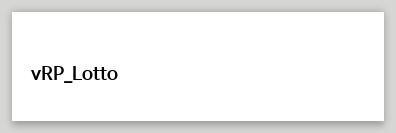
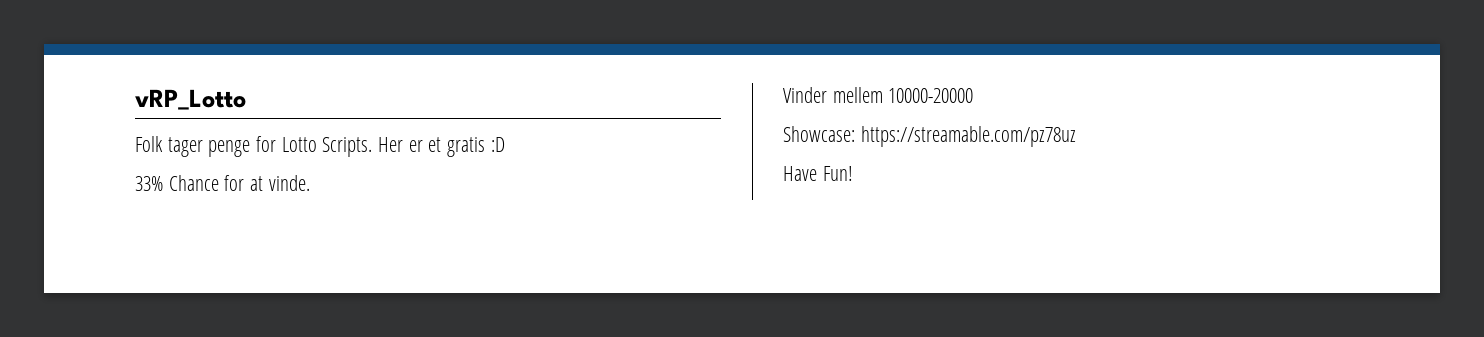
(118, 74) none -> [135,136,505,157] [135,175,310,191] [783,87,974,103] [783,126,1076,147] [783,166,853,181] // Folk tager penge for Lotto Scripts. Her er et gratis :D // 33% Chance for at vinde. // Vinder mellem 10000-20000 // Showcase: https://streamable.com/pz78uz // Have Fun!

